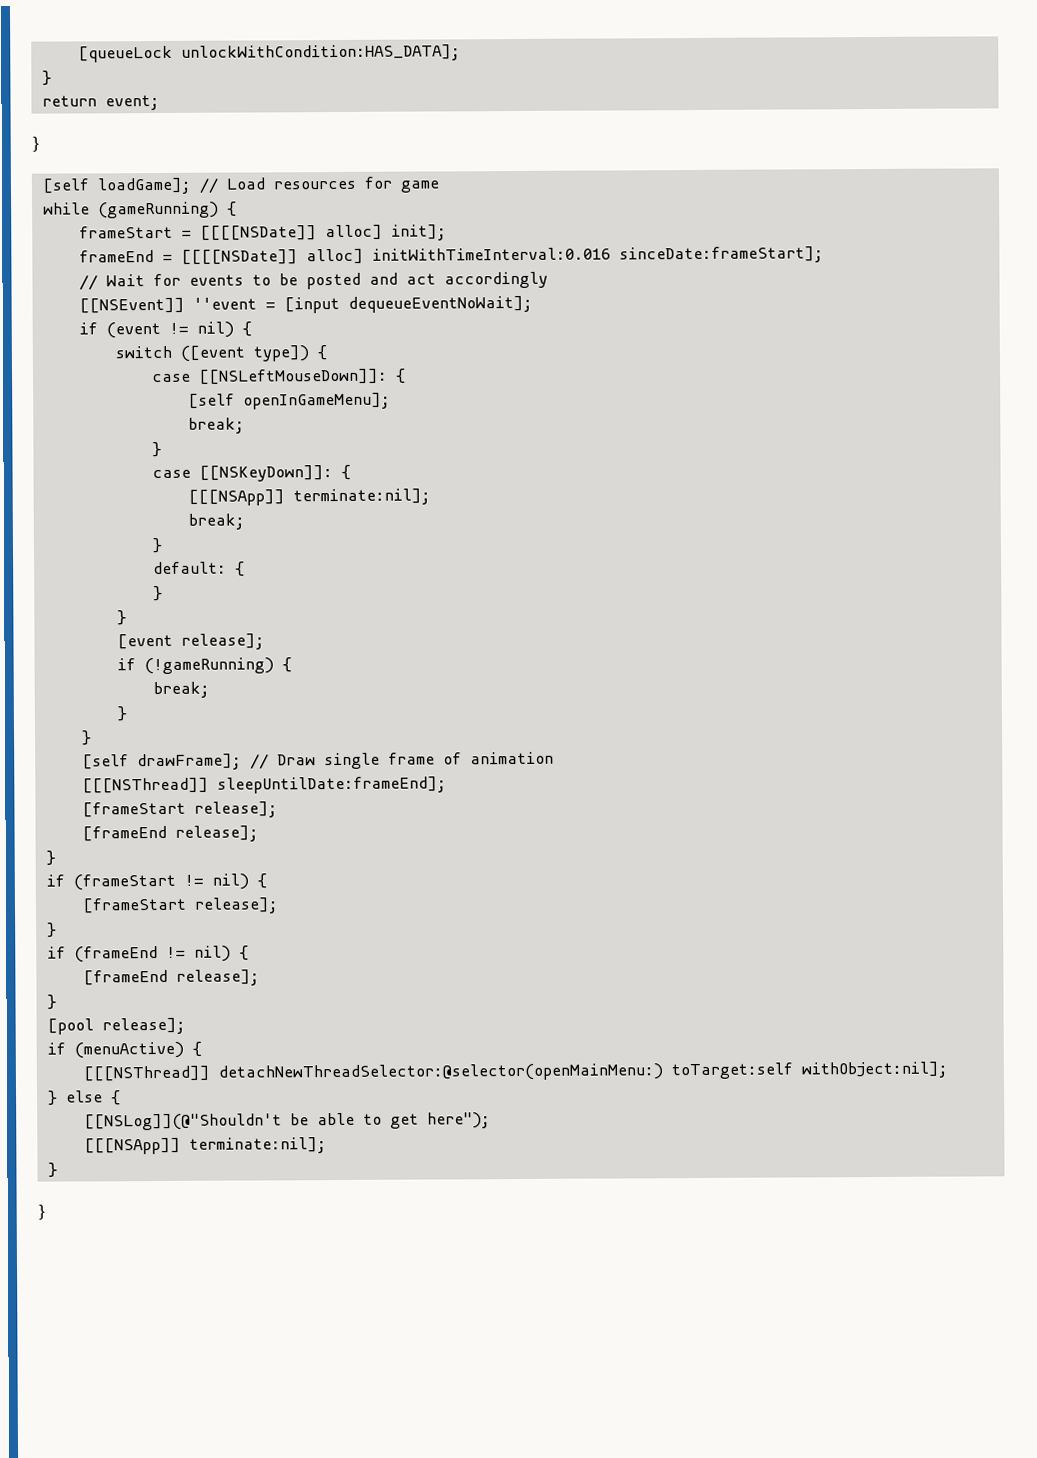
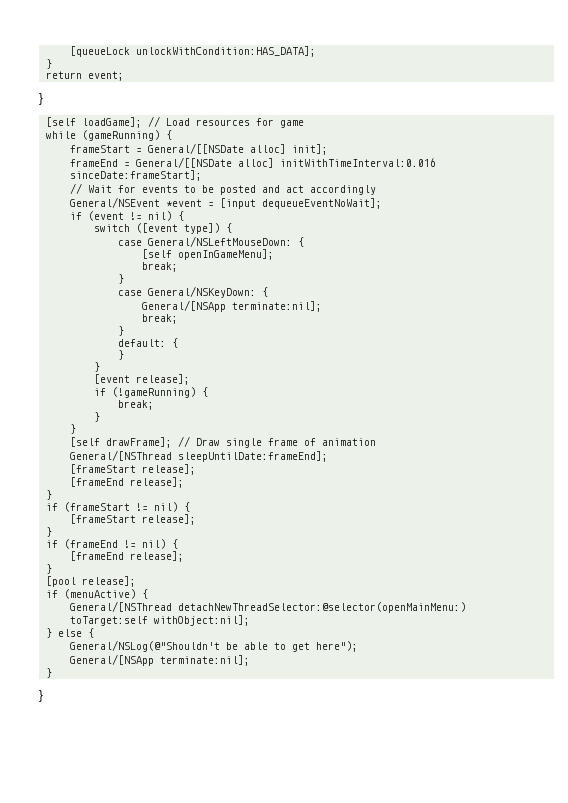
[199,225,317,241] [[[[NSDate]] -> [147,143,244,154] General/[[NSDate
[180,249,298,265] [[[[NSDate]] -> [135,157,232,168] General/[[NSDate
[78,297,257,314] [[NSEvent]] ''event -> [69,197,202,208] General/NSEvent *event
[197,368,388,385] [[NSLeftMouseDown]]: -> [147,236,292,247] General/NSLeftMouseDown:
[198,464,351,482] [187,489,285,506] [[NSKeyDown]]: { // [[[NSApp]] -> [147,286,268,298] [141,300,226,312] General/NSKeyDown: { // General/[NSApp
[81,777,209,794] [[[NSThread]] -> [69,450,172,461] General/[NSThread
[82,1065,210,1082] [[[NSThread]] -> [69,601,172,612] General/[NSThread
[83,1113,282,1131] [[NSLog]](@"Shouldn't -> [69,640,220,652] General/NSLog(@"Shouldn't
[83,1137,181,1155] [[[NSApp]] -> [69,654,154,666] General/[NSApp

